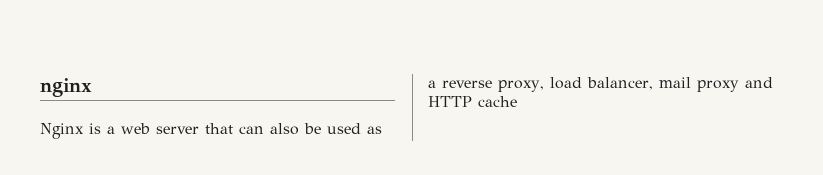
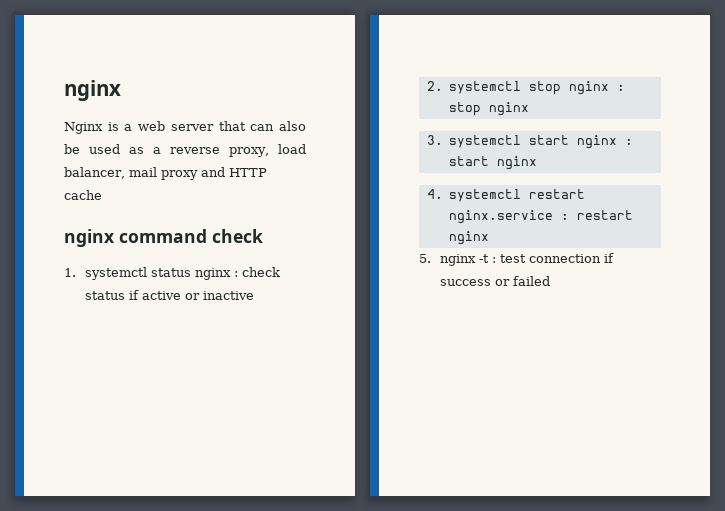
(517, 101) none -> [64,229,263,247] [64,267,280,280] [84,290,254,300] [426,81,626,95] [449,102,530,116] [426,135,634,149] [449,156,538,170] [426,189,586,202] [449,210,634,224] [449,231,490,245] [419,253,614,266] [439,276,550,286] // nginx command check // 1. systemctl status nginx : check status if active or inactive // 2. systemctl stop nginx : stop nginx // 3. systemctl start nginx : start nginx // 4. systemctl restart nginx.service : restart nginx // 5. nginx -t : test connection if success or failed

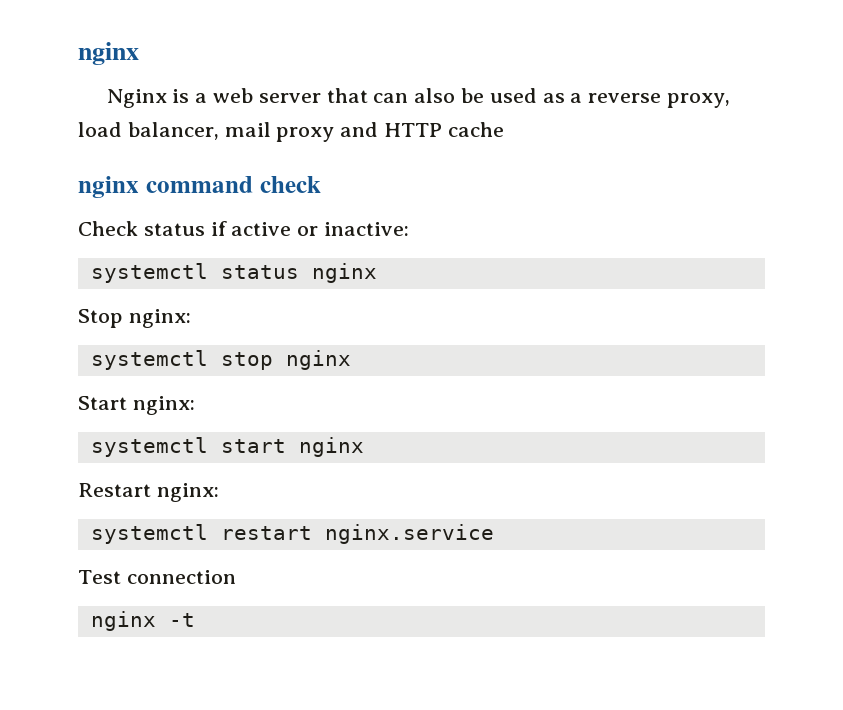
[64,267,280,280] [84,290,254,300] [426,81,443,91] 1. systemctl status nginx : check status if active or inactive // 2. -> [78,221,410,236] [90,263,377,283] [78,309,191,328] Check status if active or inactive: // systemctl status nginx // Stop nginx: //
[617,84,626,91] [449,102,530,116] [426,135,443,145] : stop nginx // 3. -> [78,396,195,415] // Start nginx: //
[625,138,634,145] [449,156,538,170] [426,189,443,199] : start nginx // 4. -> [78,483,219,502] // Restart nginx: //
[561,210,634,220] [449,231,490,245] [419,253,614,266] [439,276,550,286] : restart nginx // 5. nginx -t : test connection if success or failed -> [78,570,236,584] [90,611,195,631] // Test connection // nginx -t

